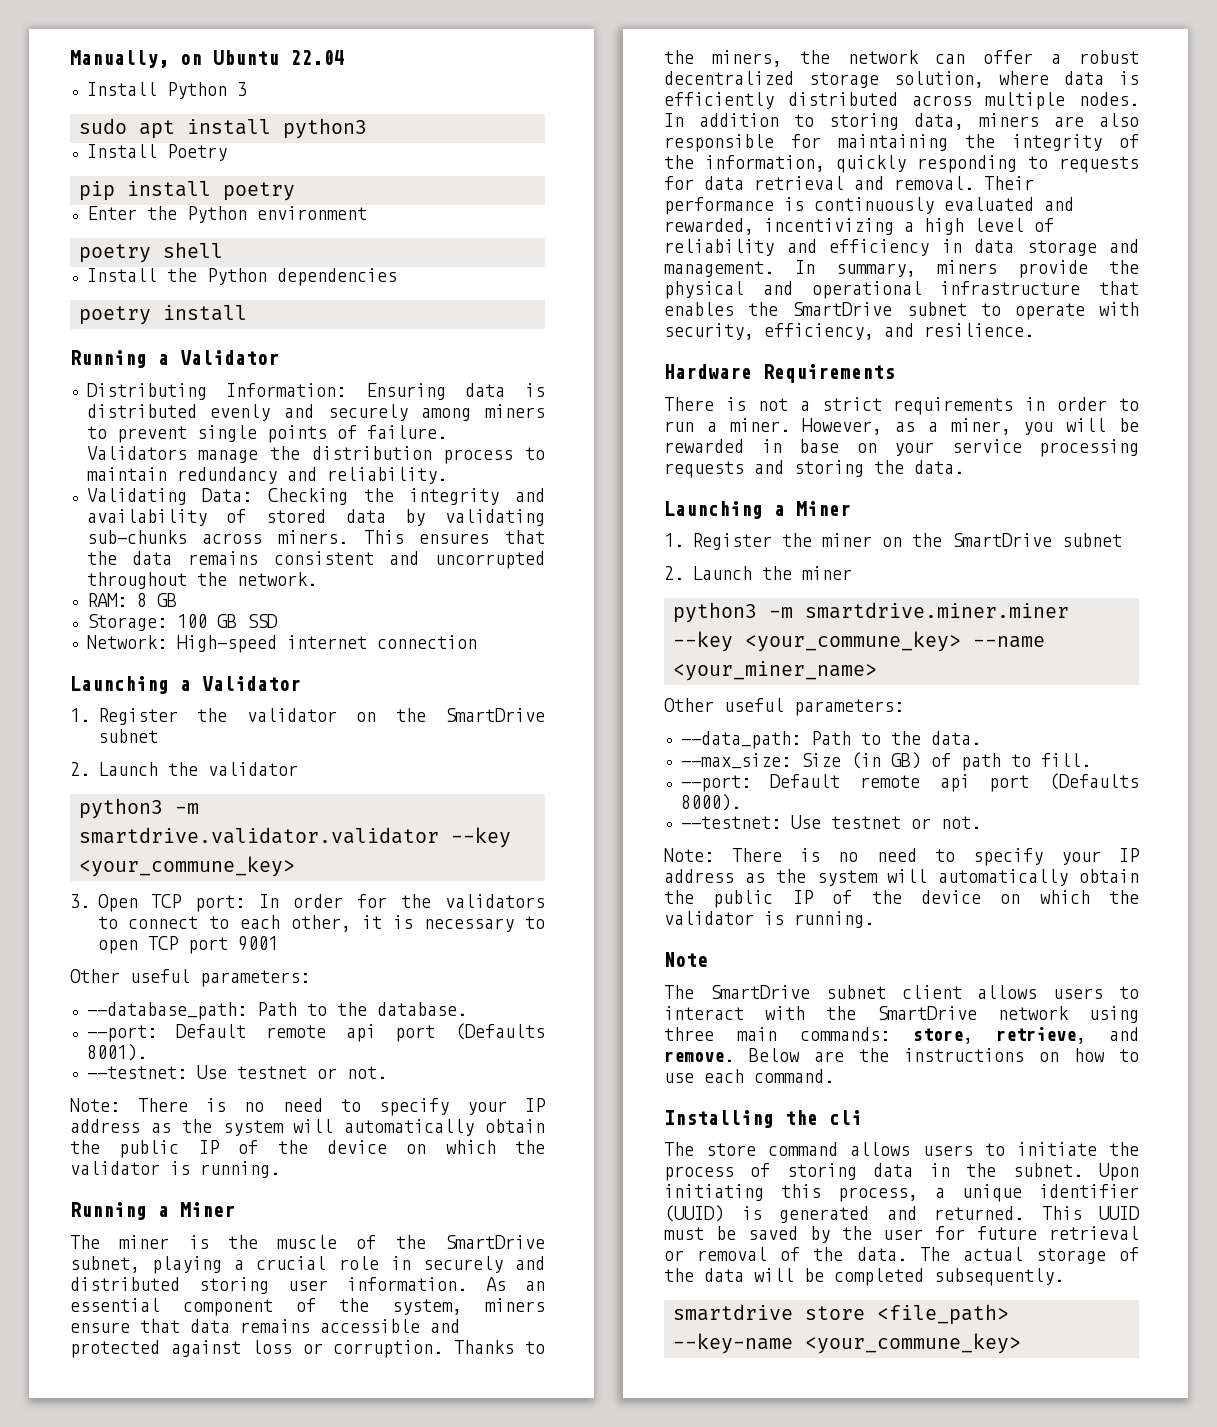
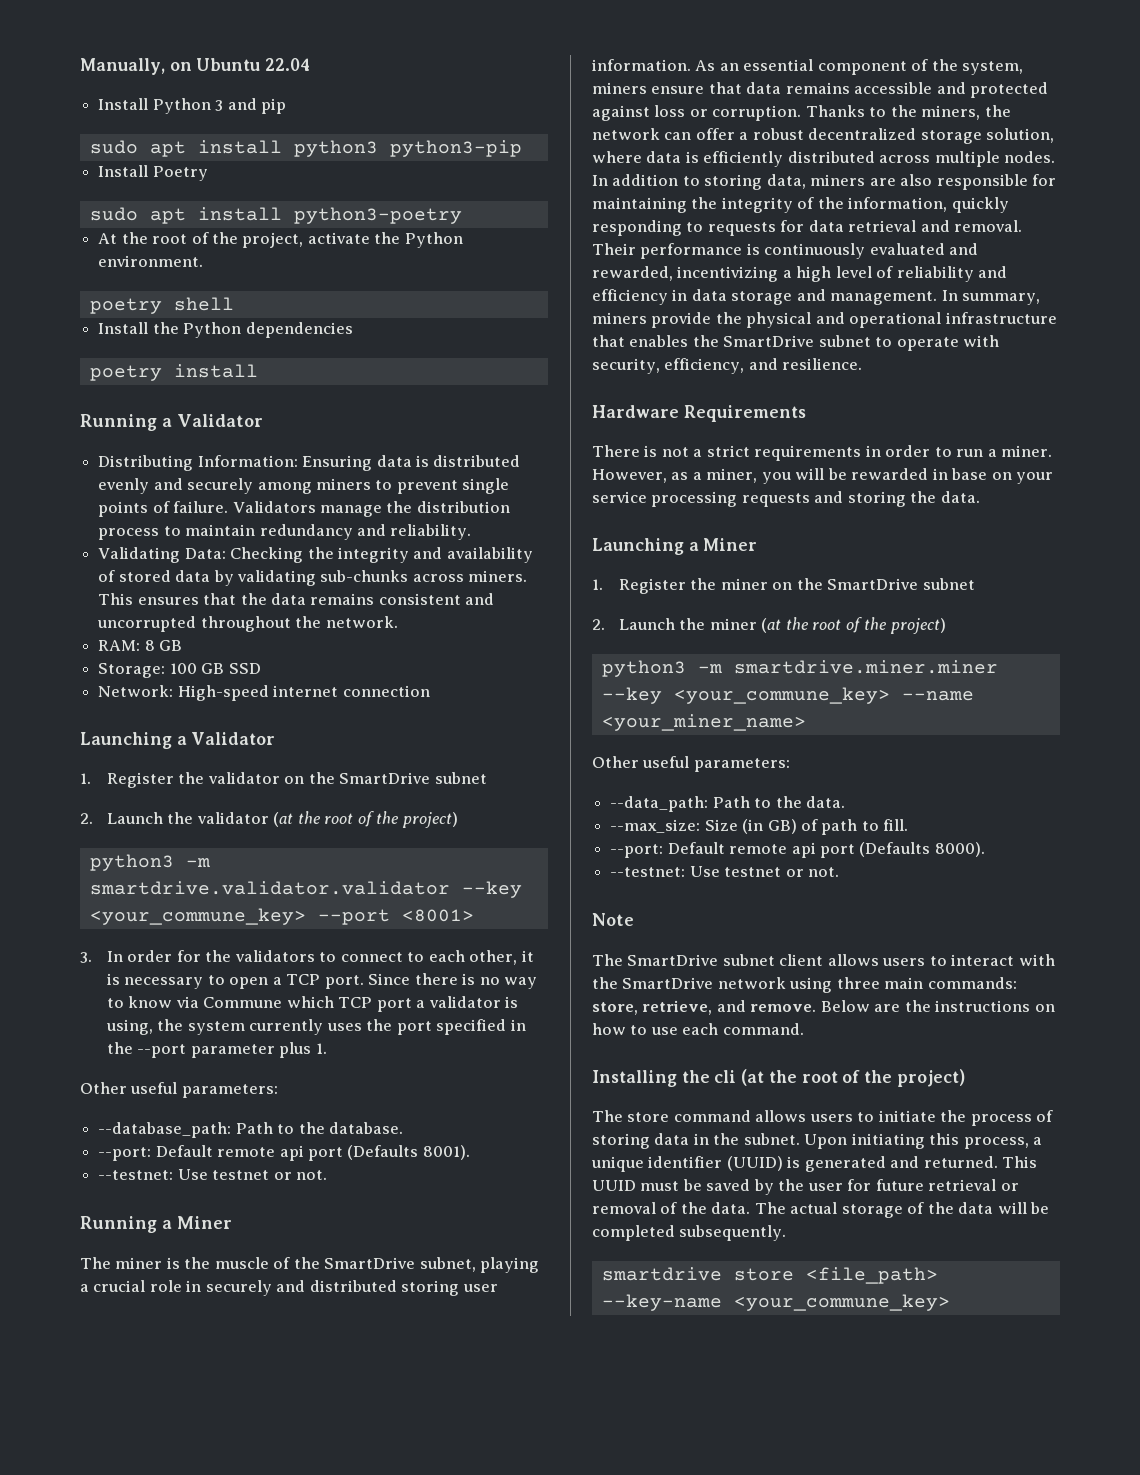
(247, 89) none -> [227,98,286,114] and pip
(367, 128) none -> [389,140,522,157] python3-pip
[79,181,295,201] [86,206,367,223] pip install poetry // Enter the Python environment -> [89,207,462,224] [98,232,463,248] [98,255,204,267] sudo apt install python3-poetry // At the root of the project, activate the Python environment.
(298, 769) none -> [273,811,458,828] (at the root of the project)
(295, 866) none -> [317,909,474,925] --port <8001>
[97,894,246,912] Open TCP port: -> (92, 957) none
[147,936,278,954] TCP port 9001 -> [272,973,537,989] [106,996,519,1012] [105,1019,526,1035] [106,1042,327,1058] a TCP port. Since there is no way to know via Commune which TCP port a validator is using, the system currently uses the port specified in the --port parameter plus 1.
[70,1098,546,1116] [70,1119,545,1136] [70,1140,545,1158] [70,1161,280,1178] // Note: There is no need to specify your IP address as the system will automatically obtain the public IP of the device on which the validator is running. -> (327, 1175) none
(852, 573) none -> [761,617,946,634] (at the root of the project)
[664,848,1140,866] [664,869,1139,886] [664,890,1139,908] [664,911,874,928] // Note: There is no need to specify your IP address as the system will automatically obtain the public IP of the device on which the validator is running. -> (839, 872) none
(862, 1117) none -> [741,1069,965,1087] (at the root of the project)

